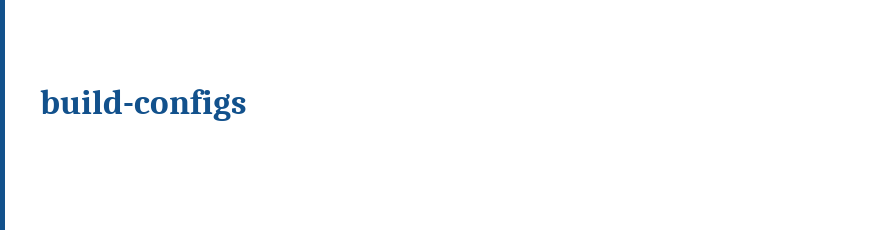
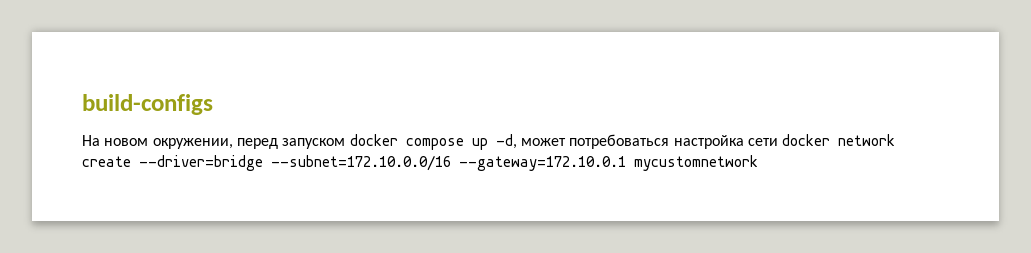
(247, 105) none -> [82,134,896,150] [82,155,758,171] // На новом окружении, перед запуском docker compose up -d, может потребоваться настройка сети docker network create --driver=bridge --subnet=172.10.0.0/16 --gateway=172.10.0.1 mycustomnetwork

